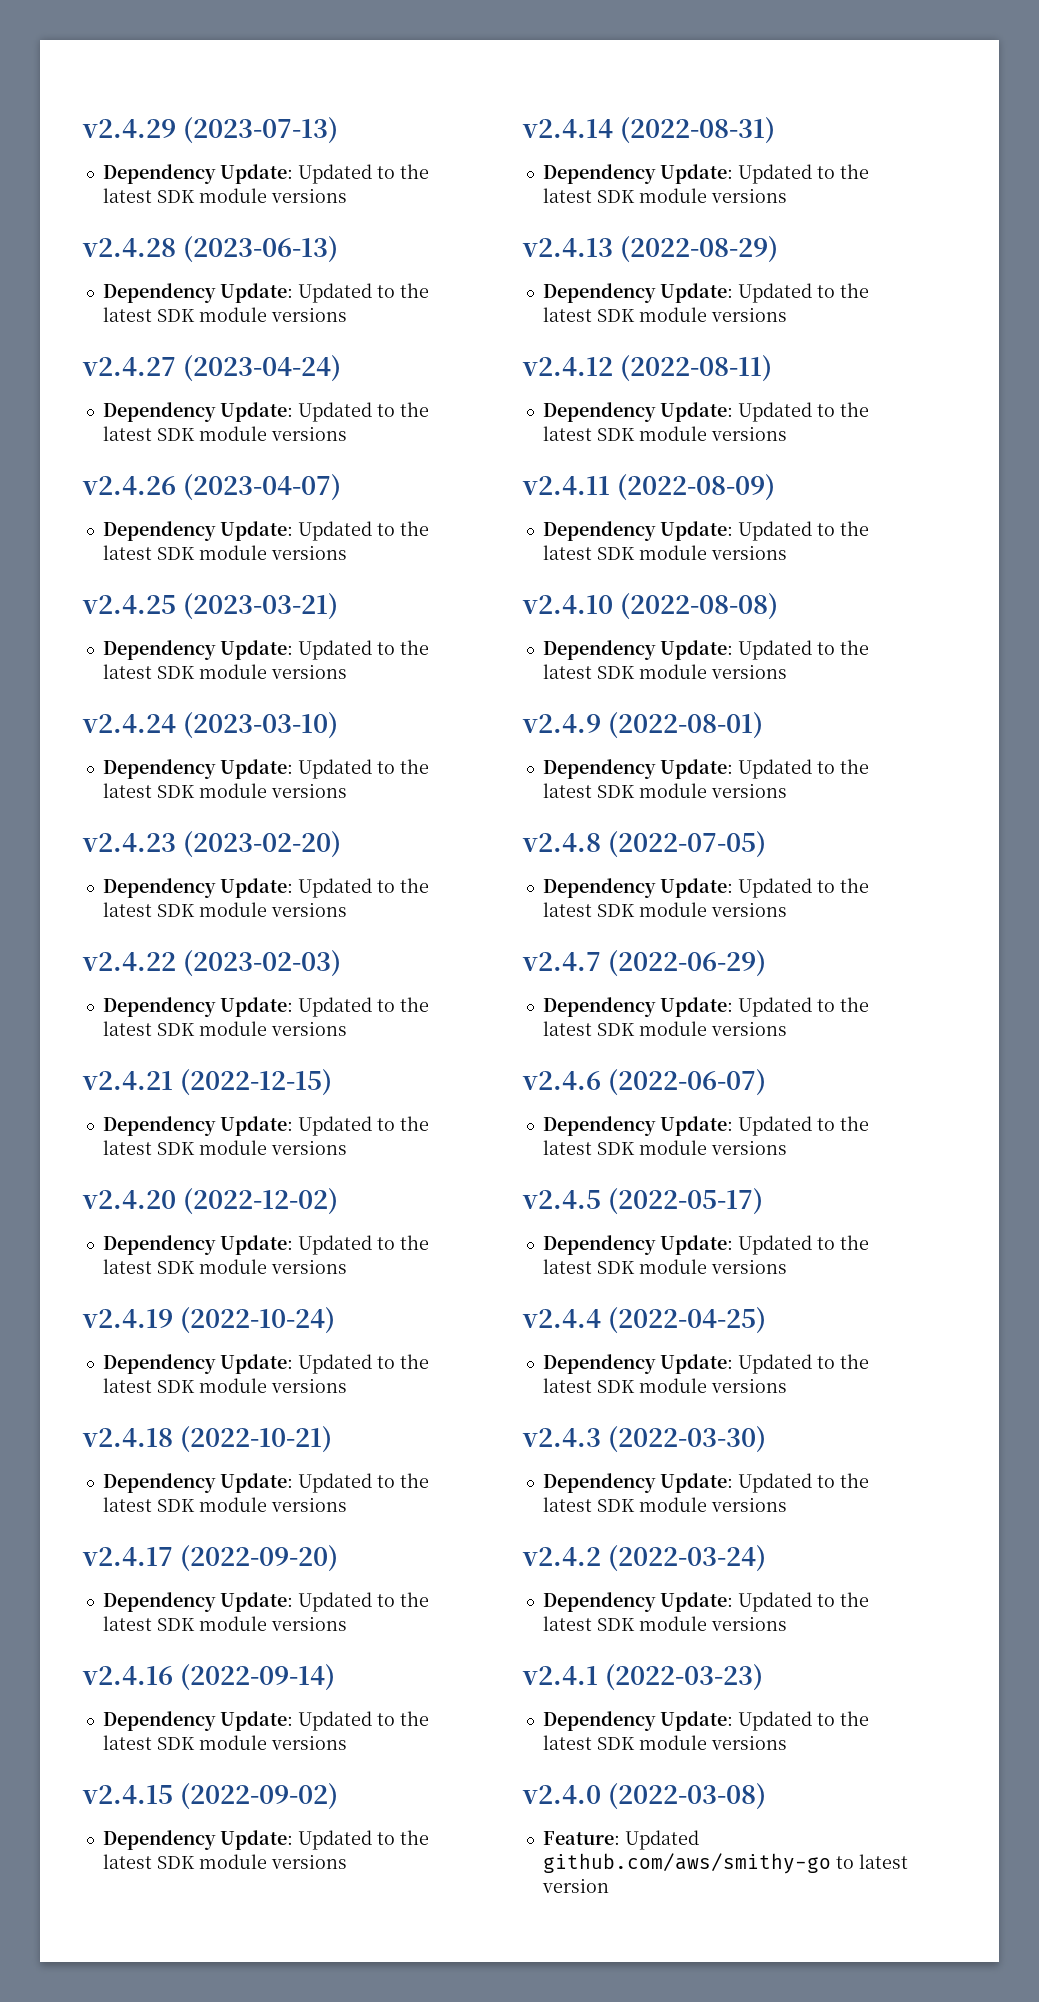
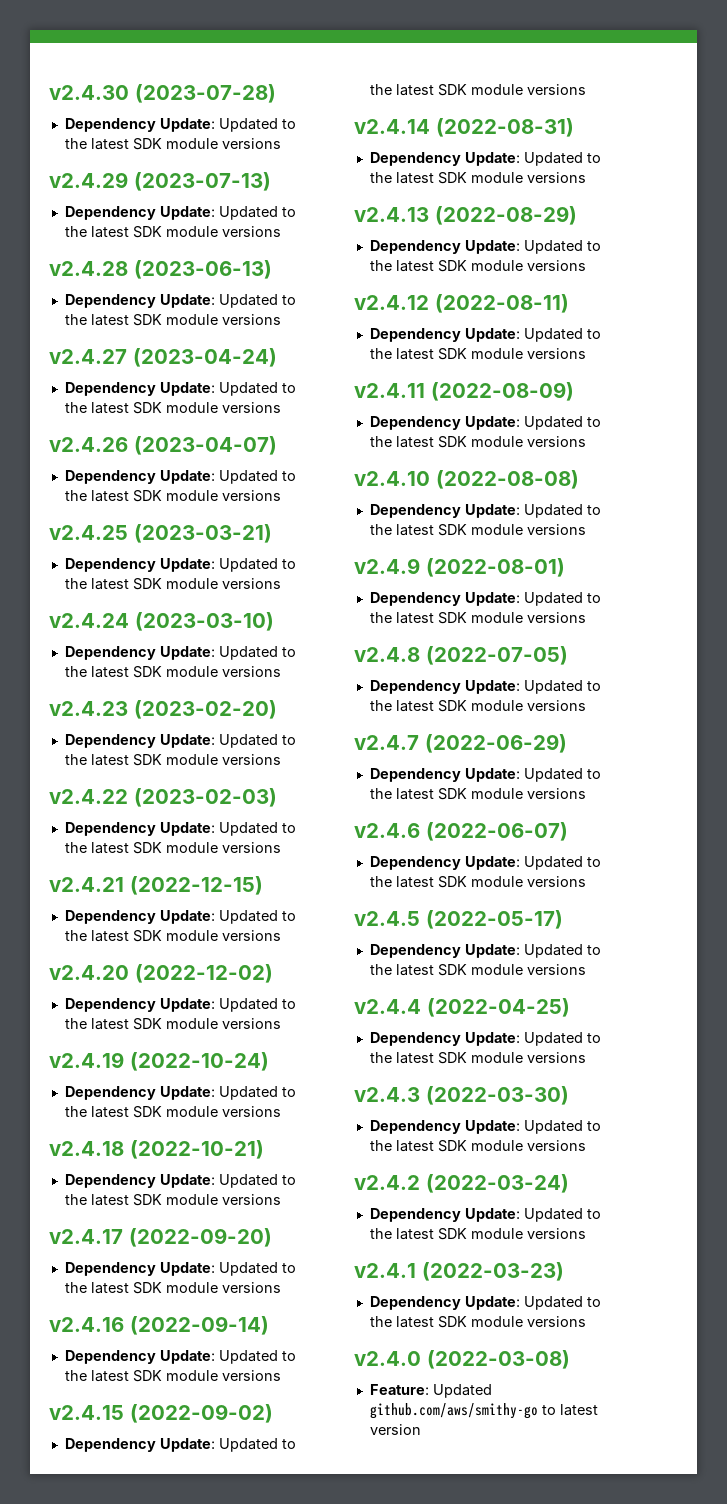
(82, 128) none -> [49,84,276,103] [64,118,296,132] [64,138,281,150] v2.4.30 (2023-07-28) // Dependency Update: Updated to the latest SDK module versions //

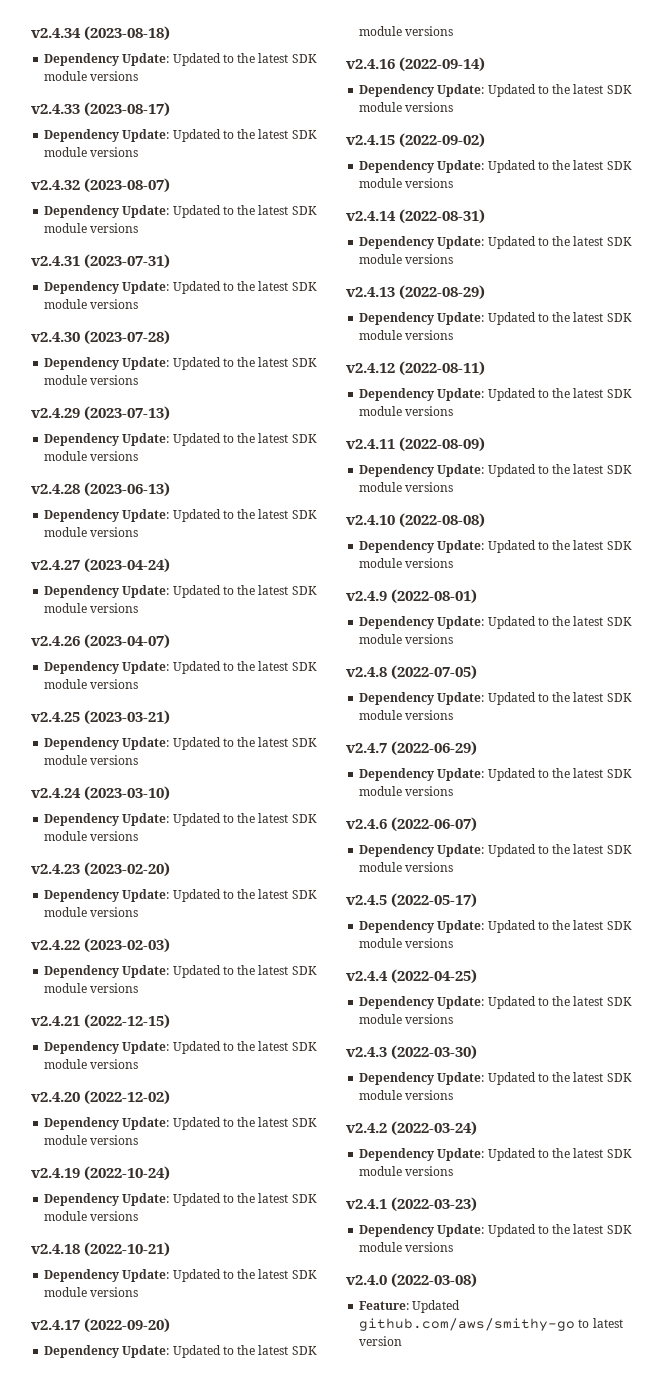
(49, 92) none -> [31,26,171,41] [44,53,317,66] [44,71,139,81] [31,102,171,117] [44,129,317,142] [44,147,139,157] [31,178,171,193] [44,205,317,218] [44,223,139,233] [31,254,171,269] [44,281,317,294] [44,299,139,309] v2.4.34 (2023-08-18) // Dependency Update: Updated to the latest SDK module versions // v2.4.33 (2023-08-17) // Dependency Update: Updated to the latest SDK module versions // v2.4.32 (2023-08-07) // Dependency Update: Updated to the latest SDK module versions // v2.4.31 (2023-07-31) // Dependency Update: Updated to the latest SDK module versions //

